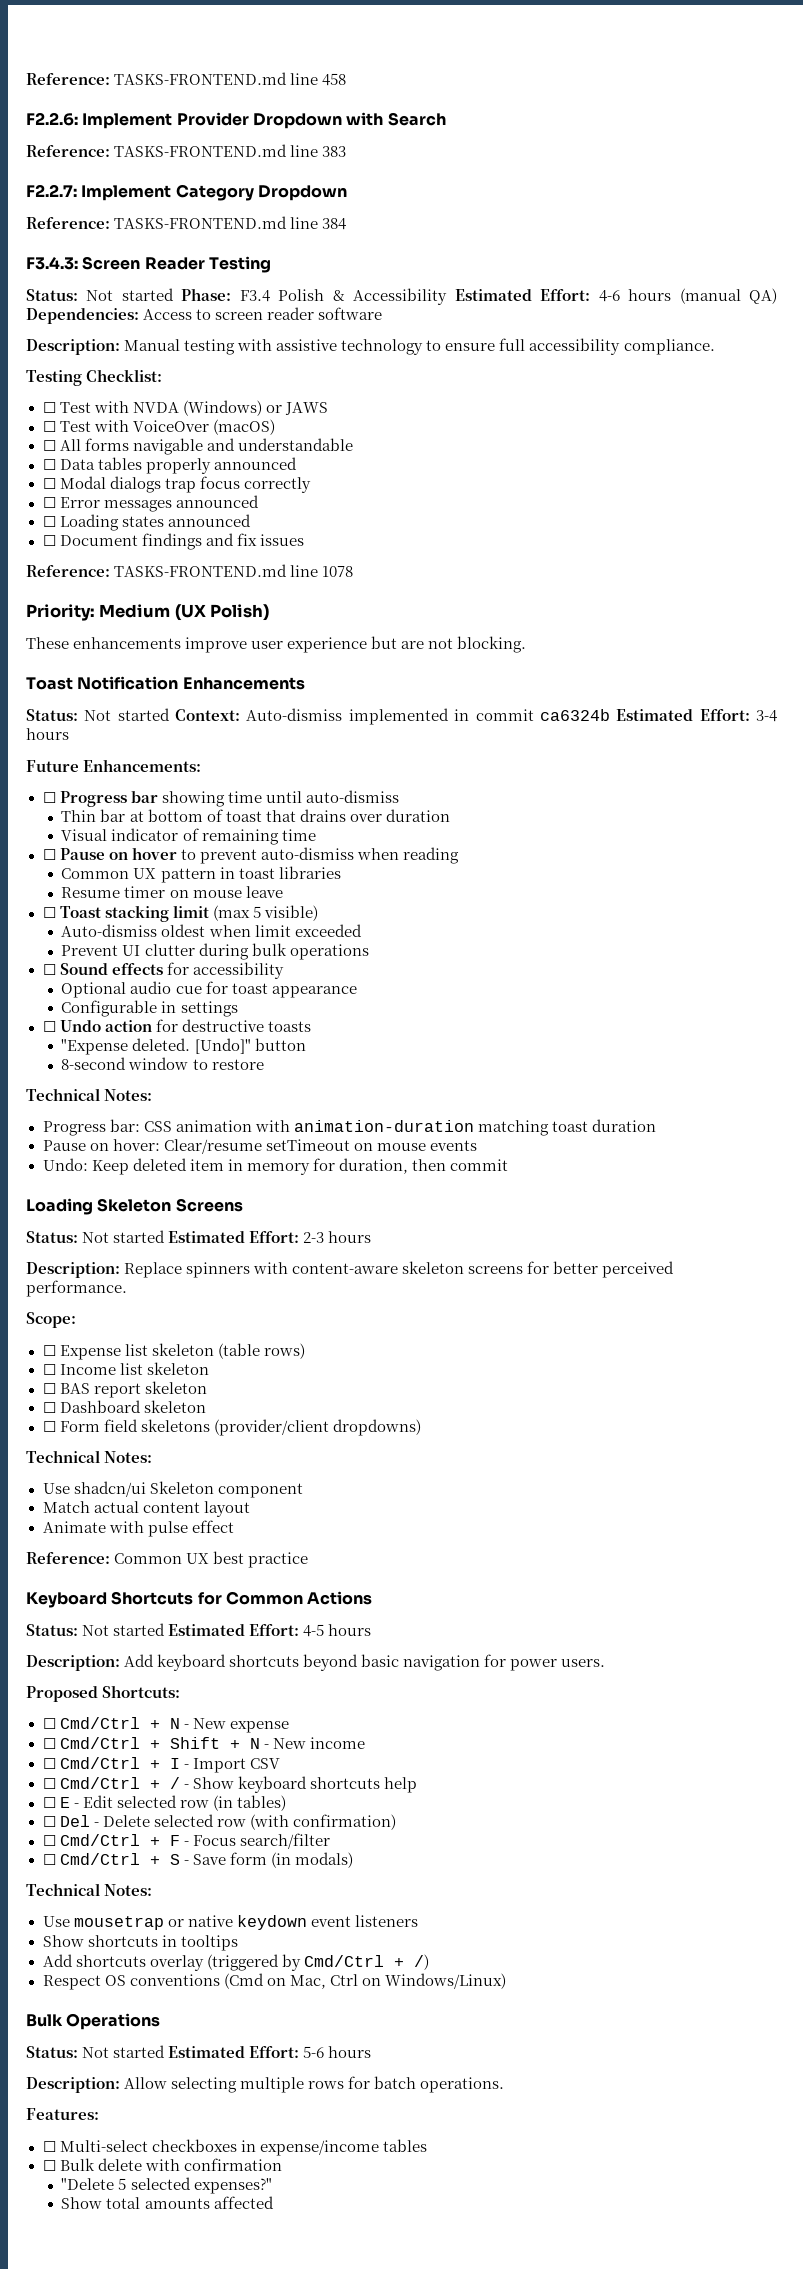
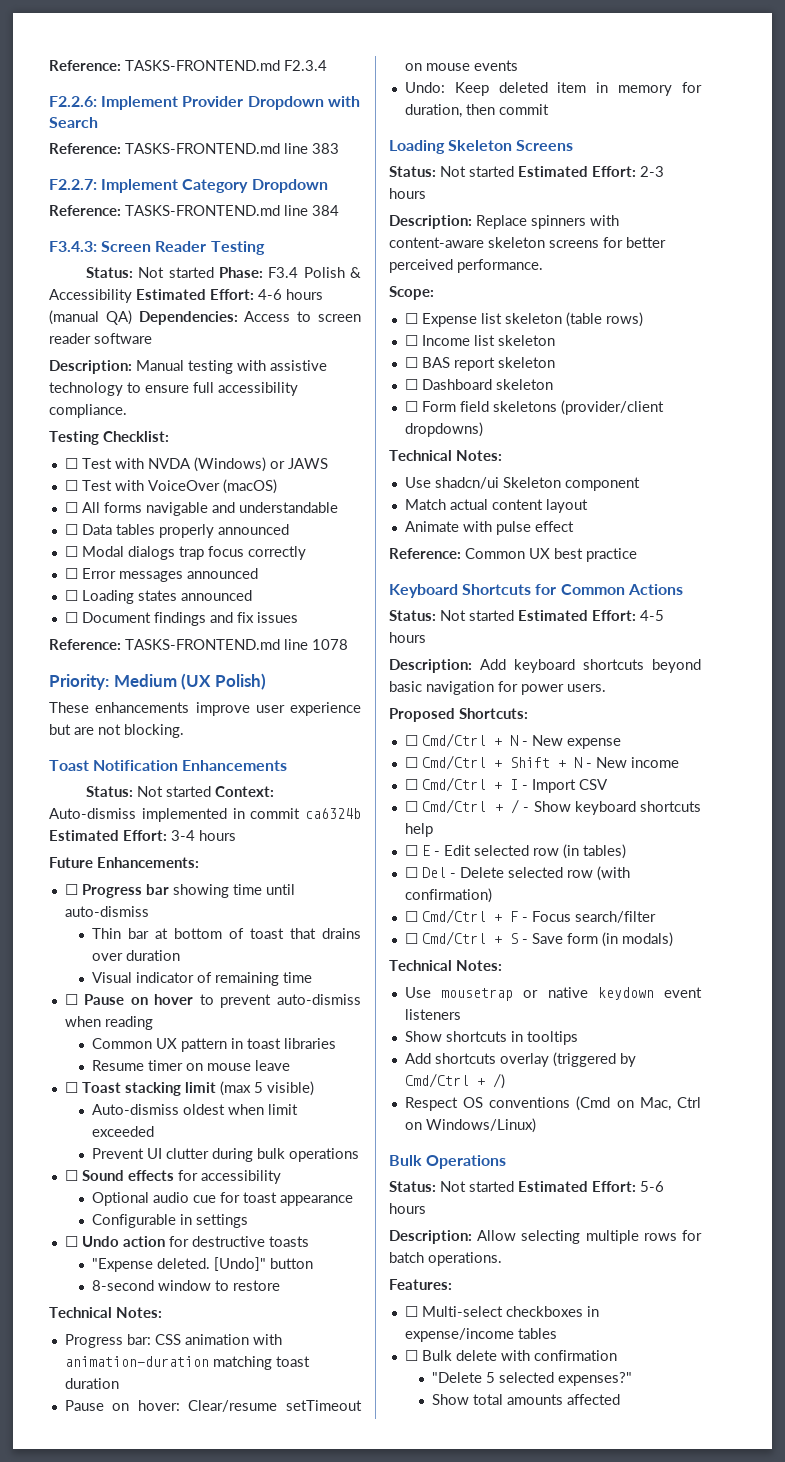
[26,72,347,86] Reference: TASKS-FRONTEND.md line 458 -> [49,60,327,71] Reference: TASKS-FRONTEND.md F2.3.4

